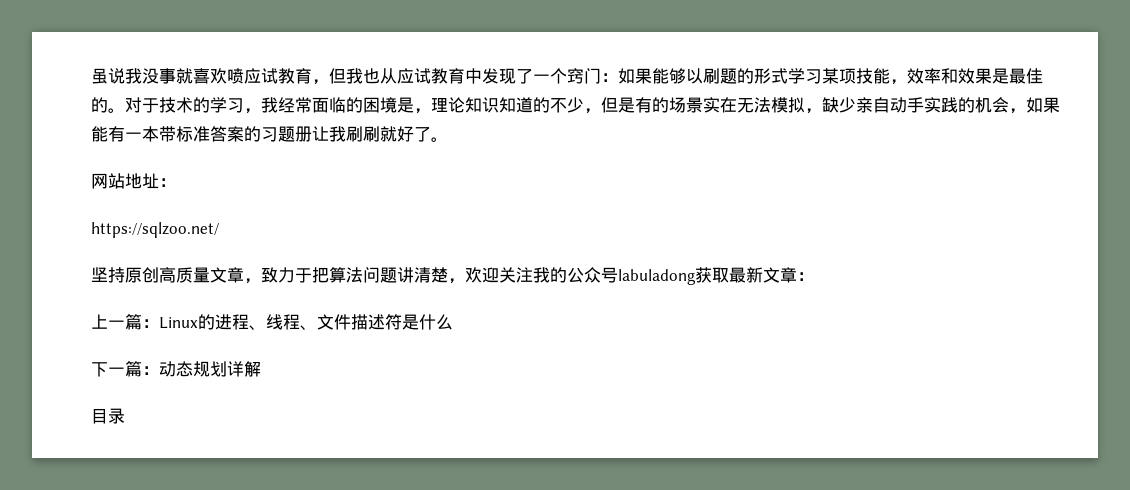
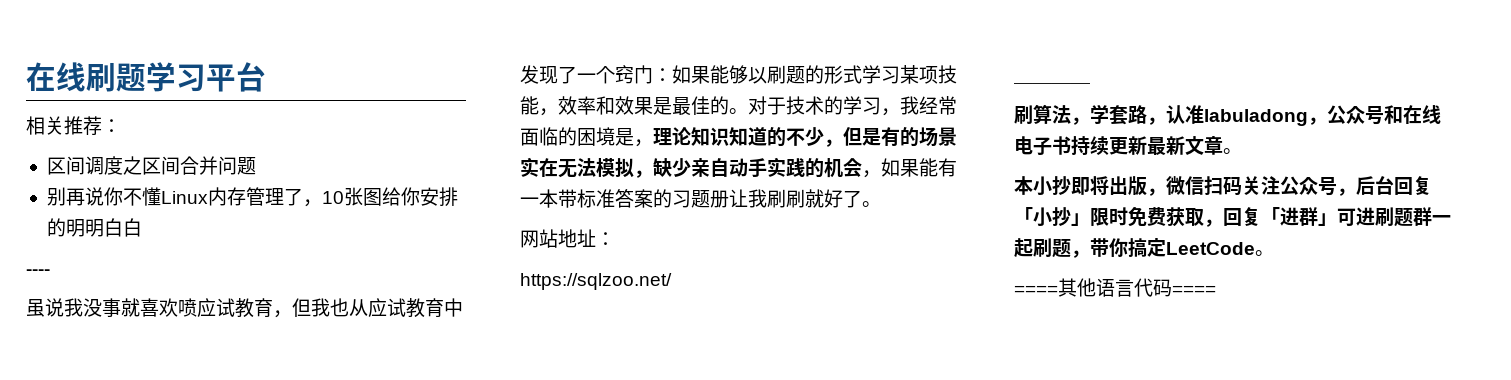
(91, 76) none -> [26,62,266,92] [26,116,121,135] [46,156,256,175] [46,187,458,207] [46,218,142,237] [26,269,50,275] 在线刷题学习平台 // 相关推荐： // 区间调度之区间合并问题 // 别再说你不懂Linux内存管理了，10张图给你安排的明明白白 // ---- //
[91,267,814,285] [91,314,453,330] [91,361,261,377] [91,408,125,424] 坚持原创高质量文章，致力于把算法问题讲清楚，欢迎关注我的公众号labuladong获取最新文章： // 上一篇：Linux的进程、线程、文件描述符是什么 // 下一篇：动态规划详解 // 目录 -> [1014,82,1090,84] [1014,104,1441,126] [1014,136,1242,156] [1014,176,1432,196] [1014,206,1451,227] [1014,238,1274,258] [1014,278,1216,297] ＿＿＿＿ // 刷算法，学套路，认准labuladong，公众号和在线电子书持续更新最新文章。 // 本小抄即将出版，微信扫码关注公众号，后台回复「小抄」限时免费获取，回复「进群」可进刷题群一起刷题，带你搞定LeetCode。 // ====其他语言代码====

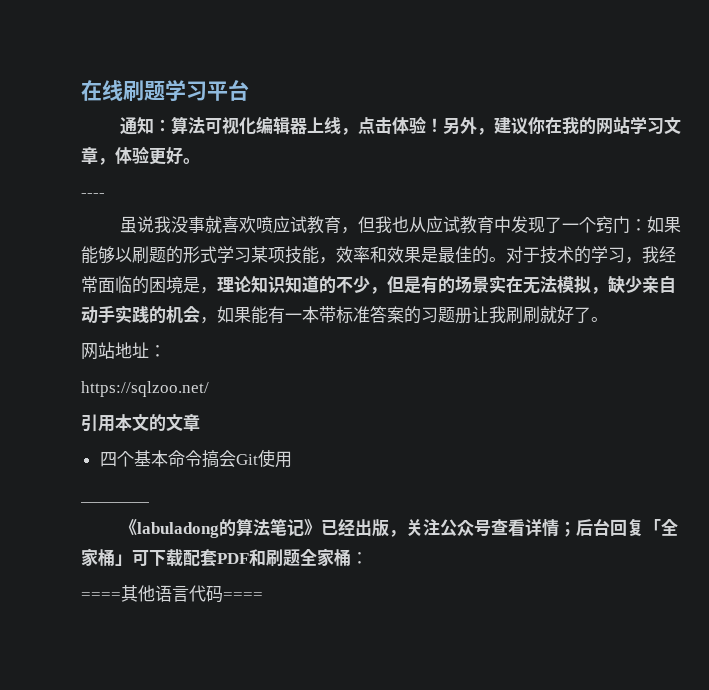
[26,116,121,135] [46,156,256,175] [46,187,458,207] [46,218,142,237] 相关推荐： // 区间调度之区间合并问题 // 别再说你不懂Linux内存管理了，10张图给你安排的明明白白 -> [120,116,682,135] [81,146,200,165] 通知：算法可视化编辑器上线，点击体验！另外，建议你在我的网站学习文章，体验更好。
[1014,82,1090,84] [1014,104,1441,126] [1014,136,1242,156] [1014,176,1432,196] [1014,206,1451,227] [1014,238,1274,258] ＿＿＿＿ // 刷算法，学套路，认准labuladong，公众号和在线电子书持续更新最新文章。 // 本小抄即将出版，微信扫码关注公众号，后台回复「小抄」限时免费获取，回复「进群」可进刷题群一起刷题，带你搞定LeetCode。 -> [81,414,200,432] [99,449,292,468] [81,501,149,503] [120,518,679,538] [81,548,368,567] 引用本文的文章 // 四个基本命令搞会Git使用 // ＿＿＿＿ // 《labuladong的算法笔记》已经出版，关注公众号查看详情；后台回复「全家桶」可下载配套PDF和刷题全家桶：

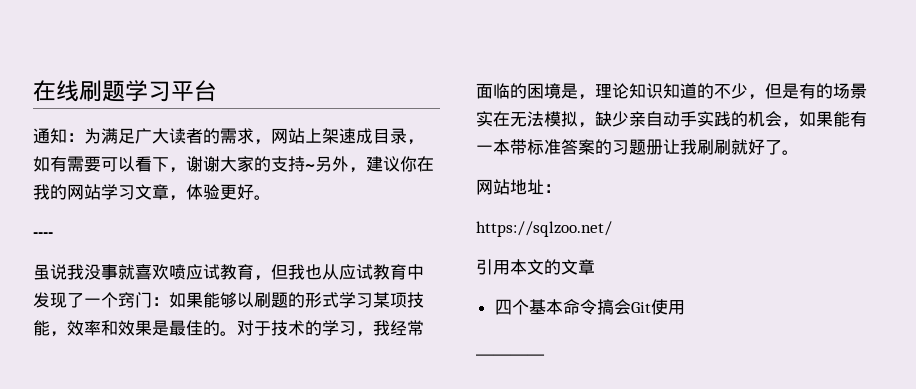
[171,116,444,135] 算法可视化编辑器上线，点击体验！ -> [84,128,424,145] [33,156,315,173] 为满足广大读者的需求，网站上架速成目录，如有需要可以看下，谢谢大家的支持~
[120,518,679,538] [81,548,368,567] [81,585,263,603] // 《labuladong的算法笔记》已经出版，关注公众号查看详情；后台回复「全家桶」可下载配套PDF和刷题全家桶： // ====其他语言代码==== -> (545, 354) none

